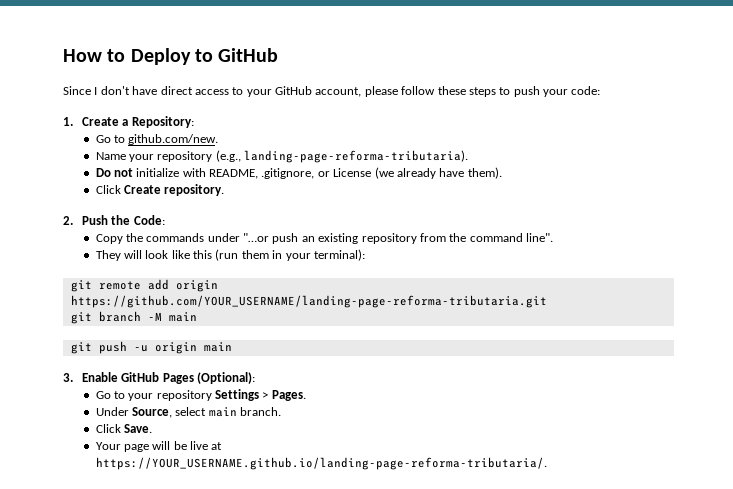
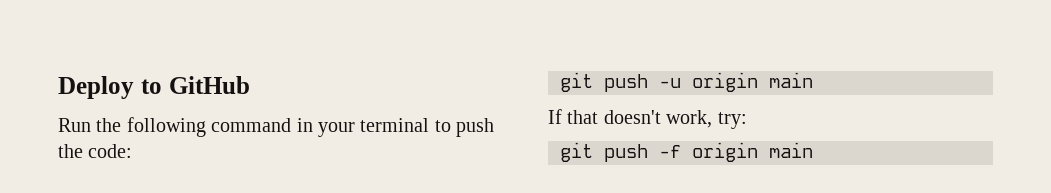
[63,49,126,62] How to -> (58, 87) none
[63,86,496,97] Since I don't have direct access to your GitHub account, please follow these steps -> [58,117,430,137] Run the following command in your terminal
[543,89,568,97] your -> [58,144,83,158] the
[63,116,194,128] [95,134,219,145] [95,150,469,163] [95,167,502,179] [95,184,225,196] [63,215,165,225] [95,233,554,244] [95,249,365,261] [70,279,218,292] [70,295,547,308] [70,311,197,324] // 1. Create a Repository: // Go to github.com/new. // Name your repository (e.g., landing-page-reforma-tributaria). // Do not initialize with README, .gitignore, or License (we already have them). // Click Create repository. // 2. Push the Code: // Copy the commands under "…or push an existing repository from the command line". // They will look like this (run them in your terminal): // git remote add origin https://github.com/YOUR_USERNAME/landing-page-reforma-tributaria.git // git branch -M main -> (133, 151) none
[63,372,255,384] [95,389,306,401] [95,407,282,418] [95,424,152,433] [95,441,223,452] [95,457,547,470] 3. Enable GitHub Pages (Optional): // Go to your repository Settings > Pages. // Under Source, select main branch. // Click Save. // Your page will be live at https://YOUR_USERNAME.github.io/landing-page-reforma-tributaria/. -> [548,109,747,129] [560,142,813,162] If that doesn't work, try: // git push -f origin main

